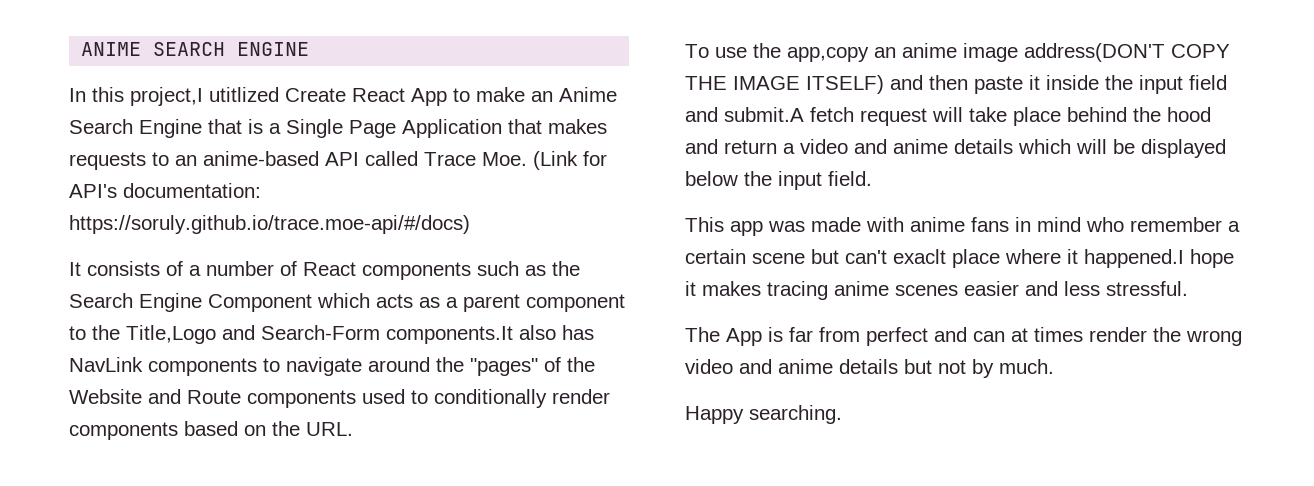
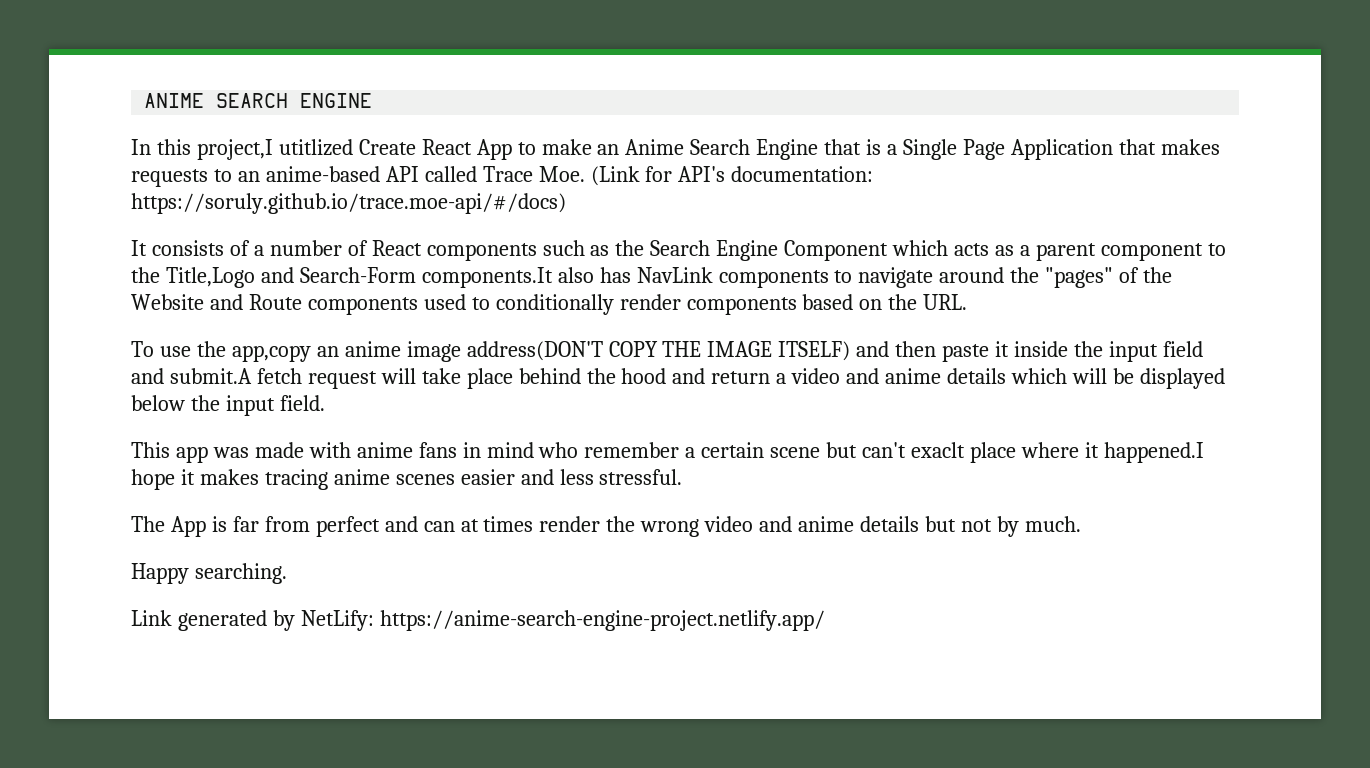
(842, 414) none -> [131,610,825,631] // Link generated by NetLify: https://anime-search-engine-project.netlify.app/

